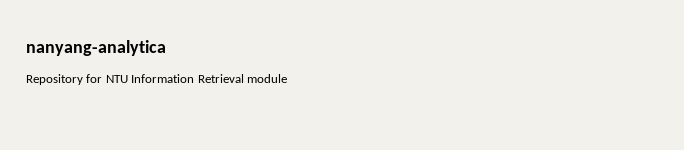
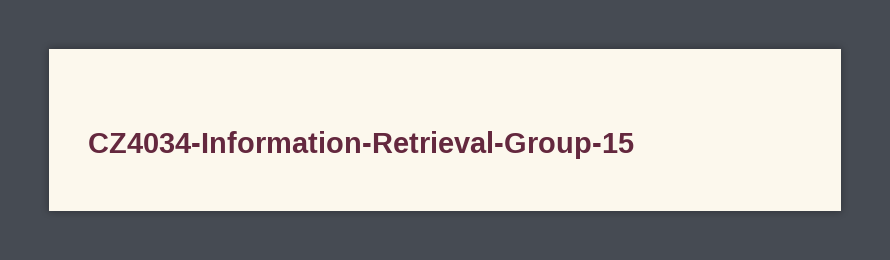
[26,40,166,56] [26,74,287,85] nanyang-analytica // Repository for NTU Information Retrieval module -> [88,131,634,159] CZ4034-Information-Retrieval-Group-15

